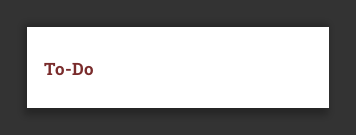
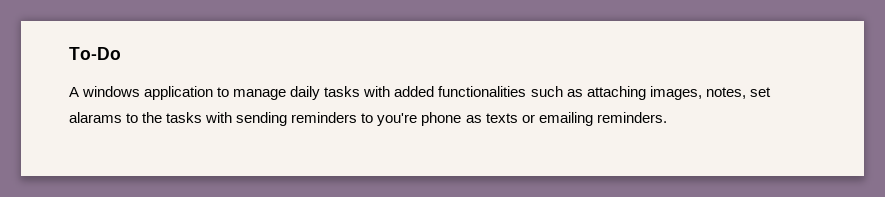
(94, 69) none -> [69,86,771,100] [69,112,667,126] // A windows application to manage daily tasks with added functionalities such as attaching images, notes, set alarams to the tasks with sending reminders to you're phone as texts or emailing reminders.

